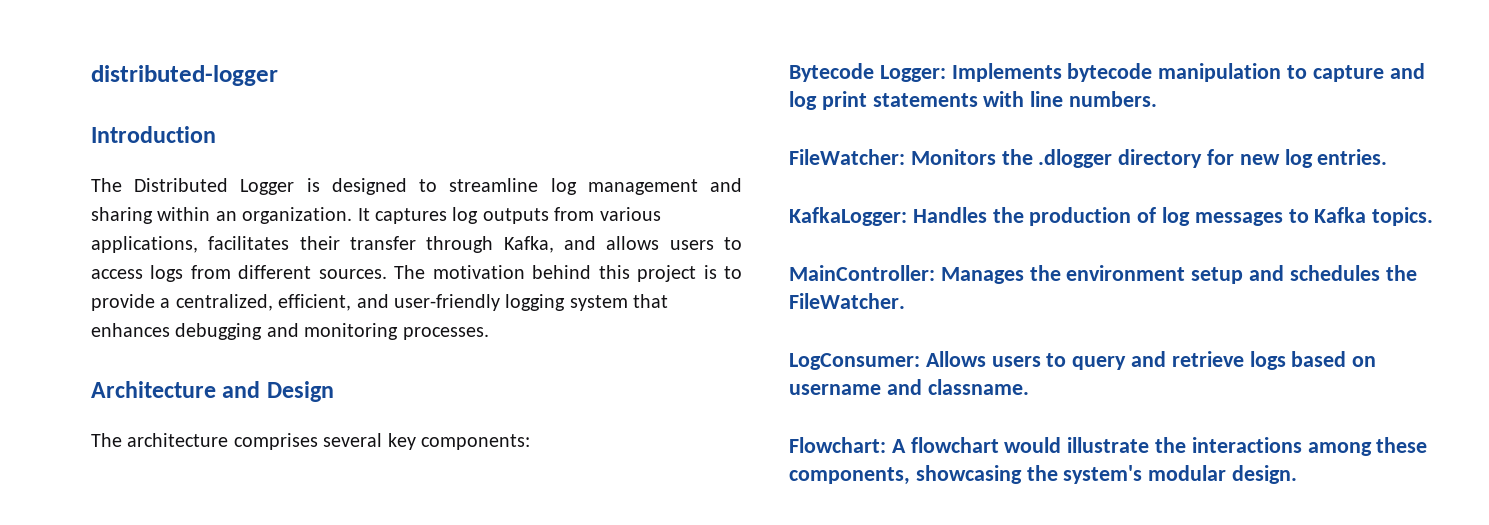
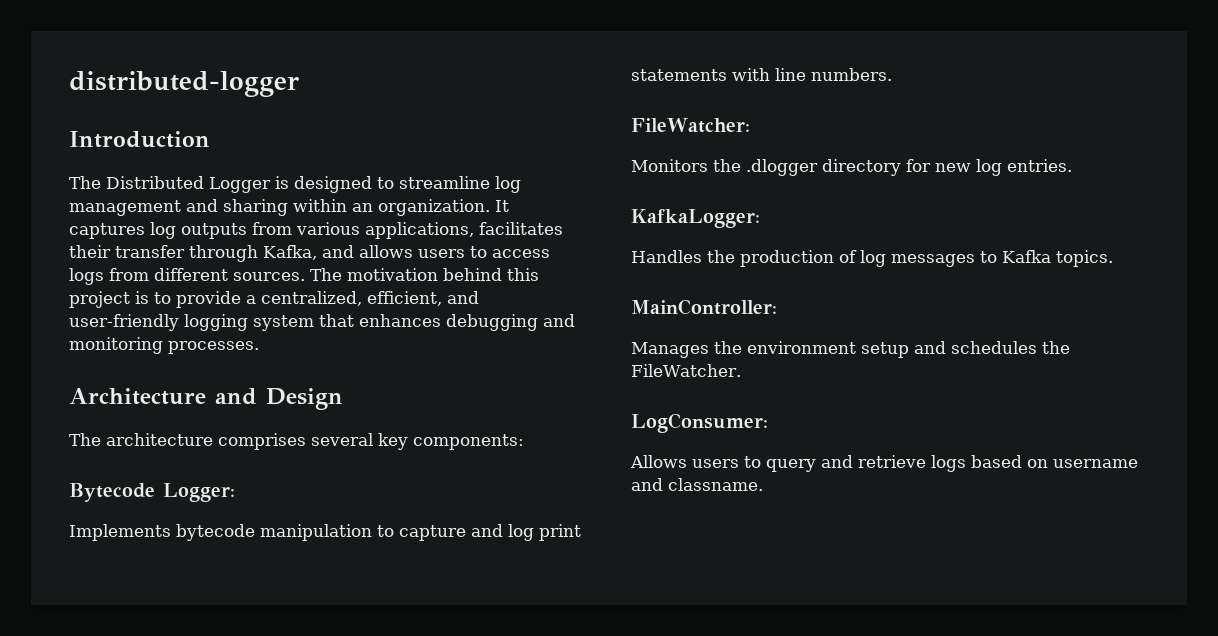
(946, 73) none -> (235, 492) //
(905, 157) none -> (750, 125) //
(907, 216) none -> (760, 218) //
(935, 273) none -> (777, 307) //
(920, 361) none -> (768, 423) //
[789,437,1428,456] [789,465,1298,485] // Flowchart: A flowchart would illustrate the interactions among these components, showcasing the system's modular design. -> (763, 484) none

